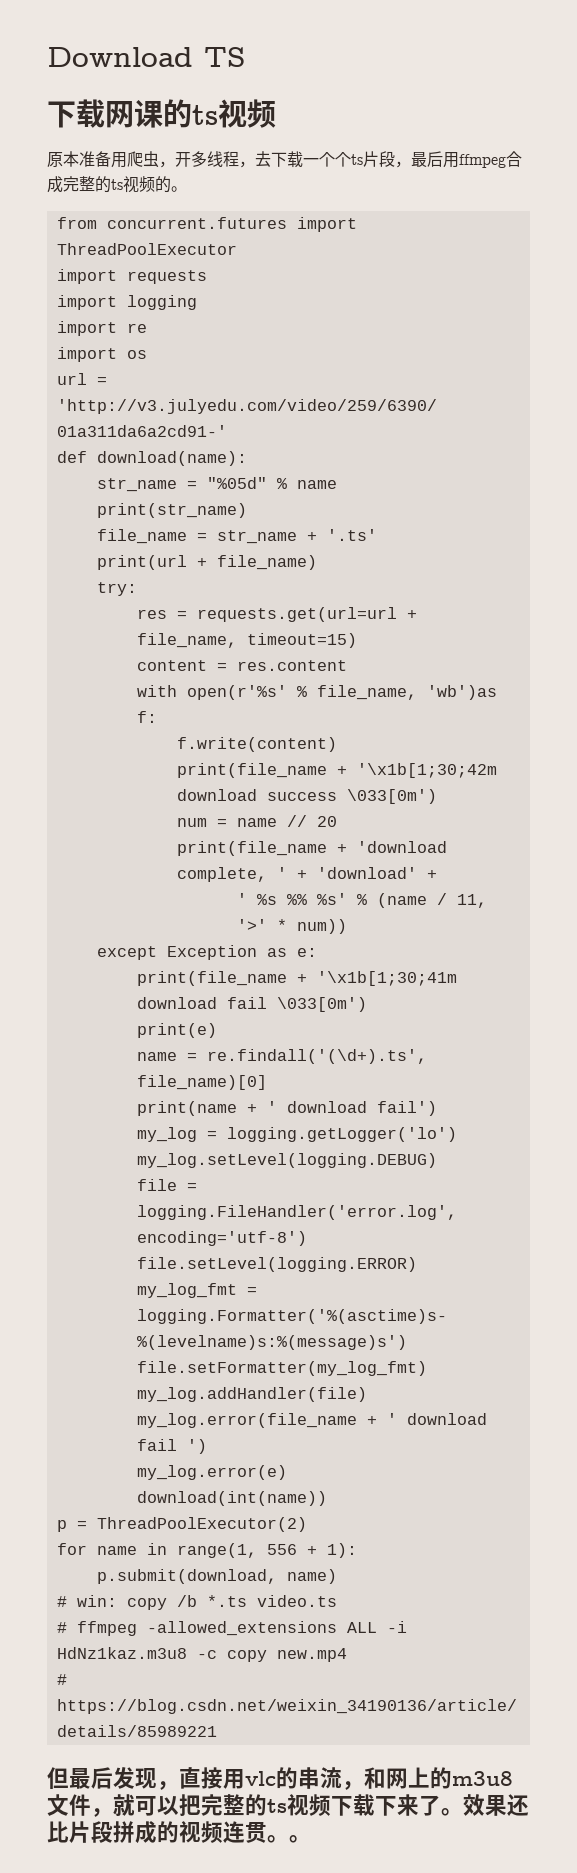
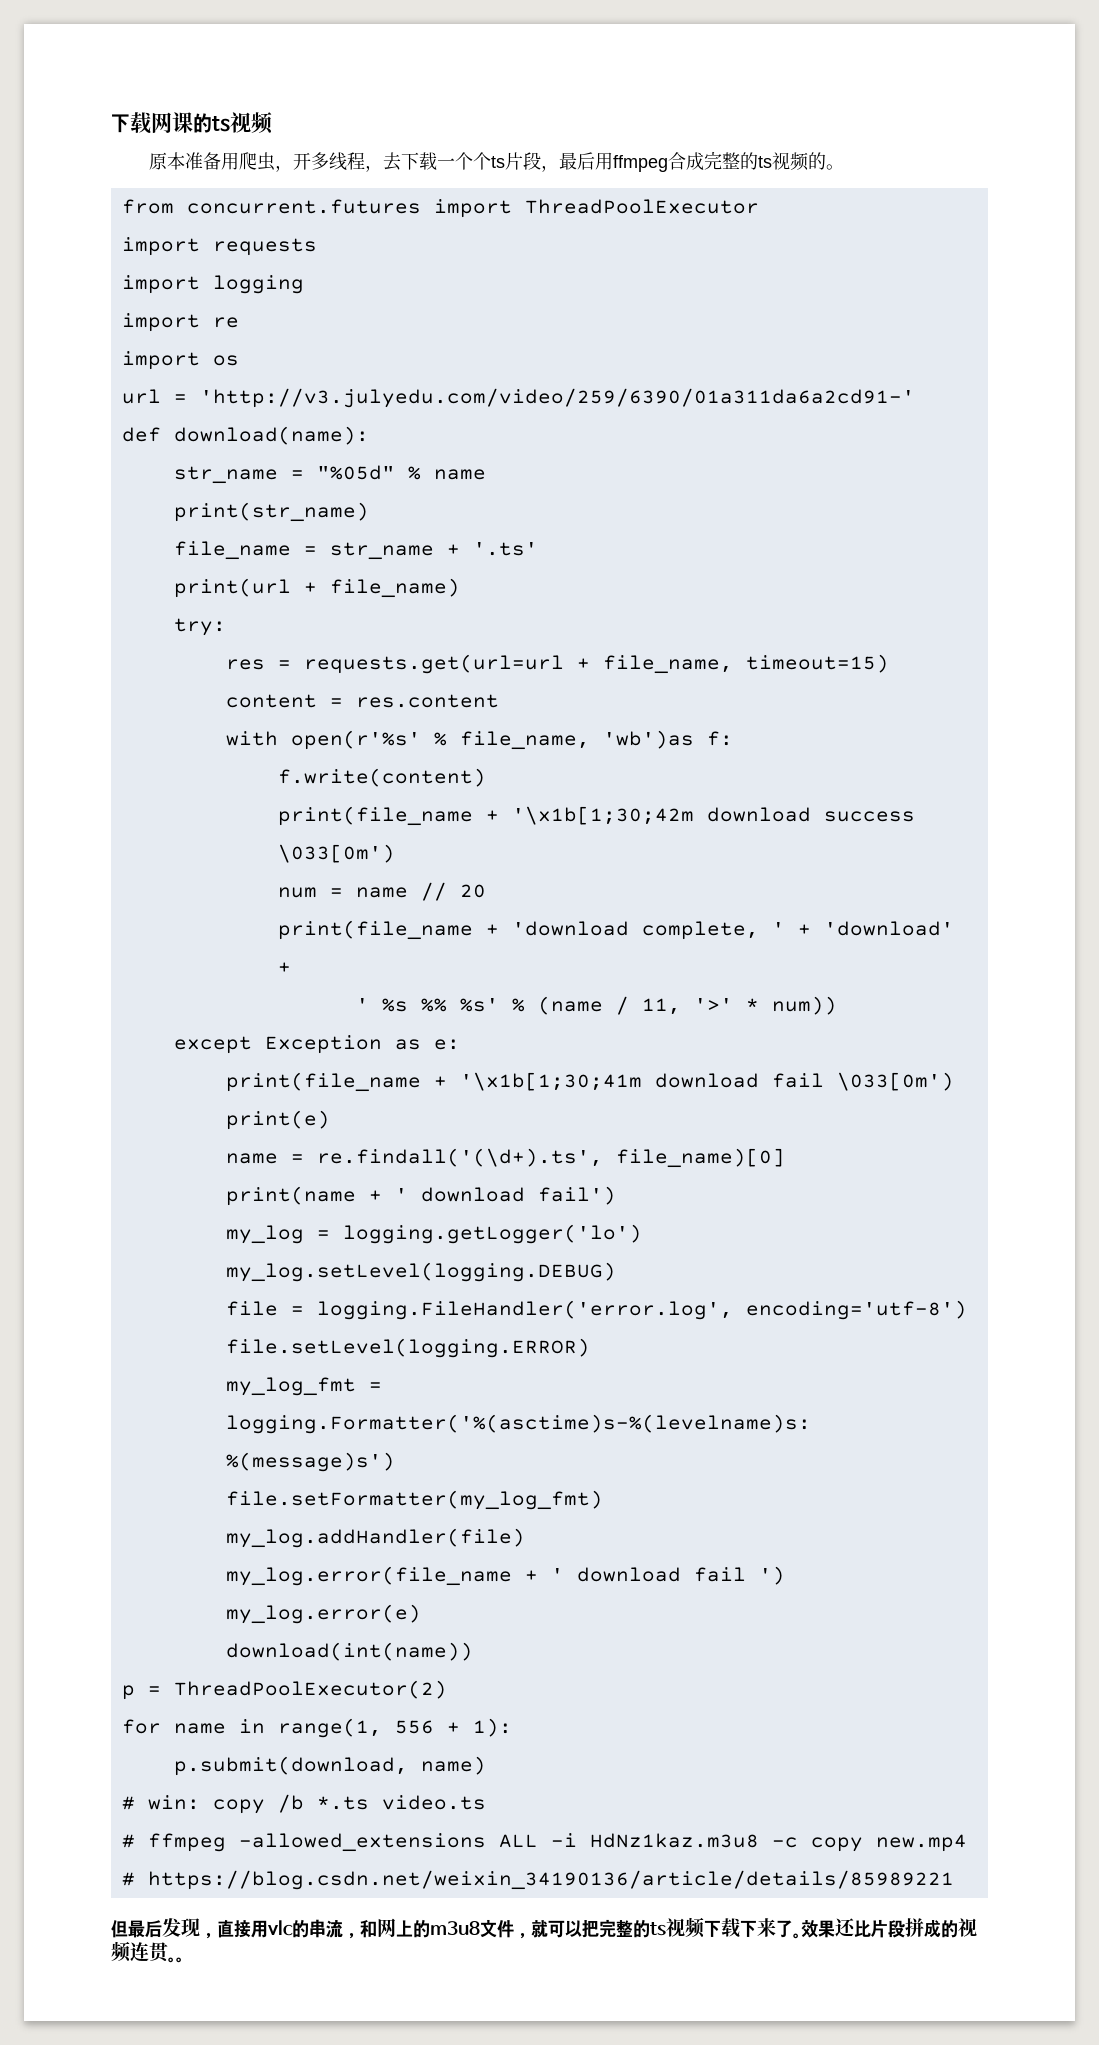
[47,47,246,67] Download TS // -> (111, 123) none

